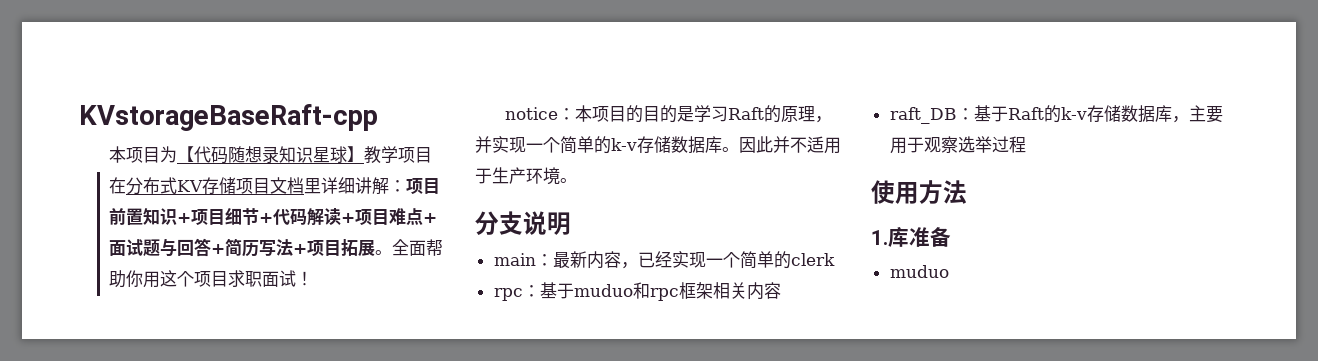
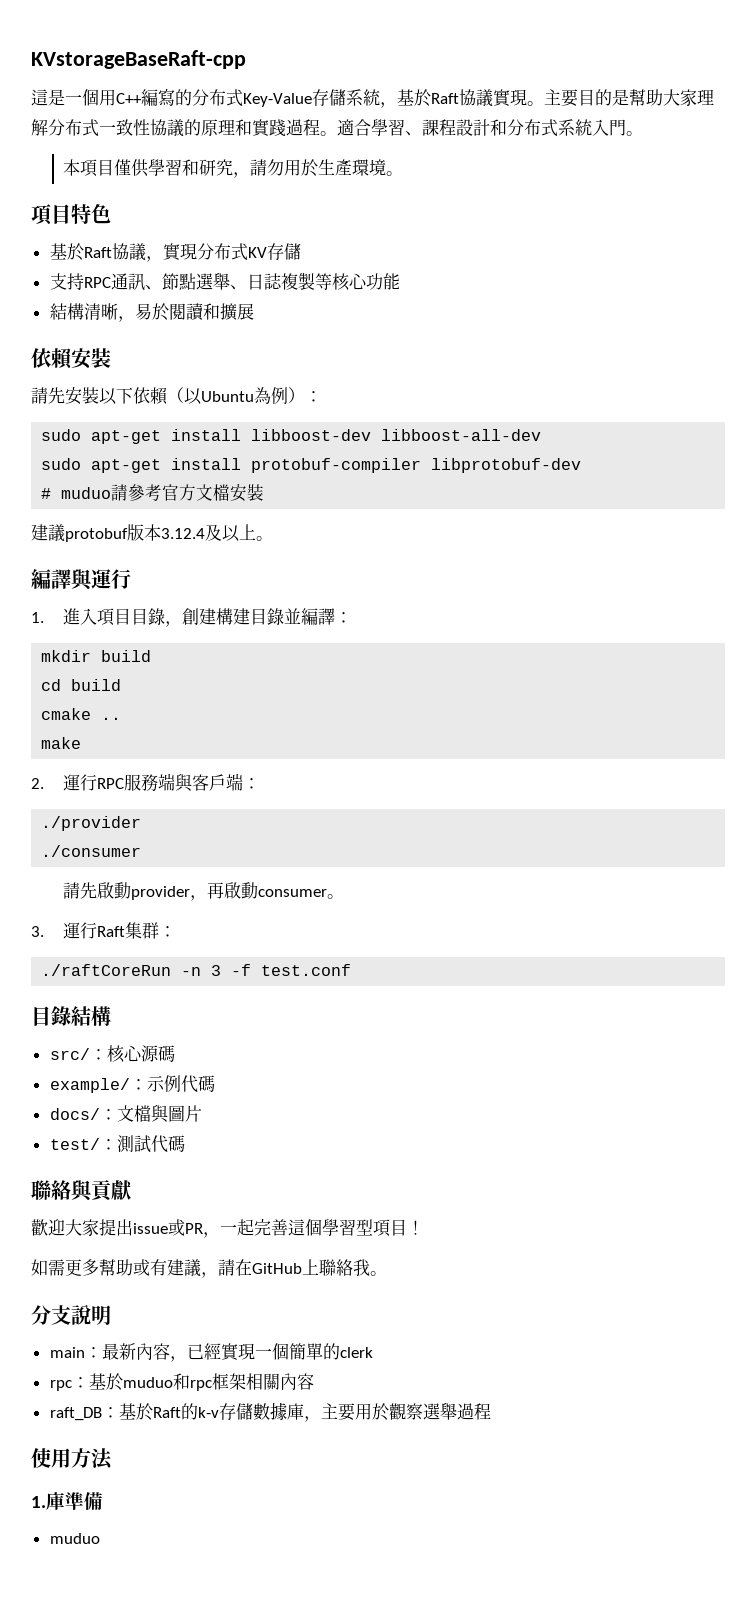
[109,146,433,164] [109,177,441,195] [109,207,438,226] [109,238,444,257] [109,270,314,288] [505,105,833,123] [475,136,841,154] [475,167,560,185] 本项目为【代码随想录知识星球】教学项目 // 在分布式KV存储项目文档里详细讲解：项目前置知识+项目细节+代码解读+项目难点+面试题与回答+简历写法+项目拓展。全面帮助你用这个项目求职面试！ // notice：本项目的目的是学习Raft的原理，并实现一个简单的k-v存储数据库。因此并不适用于生产环境 -> [31,88,714,108] [31,119,643,137] [63,159,404,178] [31,204,111,225] [49,243,301,262] [49,272,400,291] [49,303,254,322] [31,348,111,369] [31,387,322,405] [41,429,542,444] [41,458,582,473] [41,484,265,502] [31,524,273,542] [31,569,131,591] [31,608,353,627] [41,650,152,662] [41,679,122,691] [41,708,122,720] [41,737,82,749] [31,773,261,792] [41,816,142,831] [41,845,142,857] [63,882,345,901] [31,922,177,939] [41,964,352,976] [31,1006,111,1026] [49,1045,175,1063] [49,1075,215,1093] [49,1105,202,1123] [49,1135,185,1153] [31,1180,132,1202] [31,1219,424,1238] [31,1259,370,1278] 這是一個用C++編寫的分布式Key-Value存儲系統，基於Raft協議實現。主要目的是幫助大家理解分布式一致性協議的原理和實踐過程。適合學習、課程設計和分布式系統入門。 // 本項目僅供學習和研究，請勿用於生產環境。 // 項目特色 // 基於Raft協議，實現分布式KV存儲 // 支持RPC通訊、節點選舉、日誌複製等核心功能 // 結構清晰，易於閱讀和擴展 // 依賴安裝 // 請先安裝以下依賴（以Ubuntu為例）： // sudo apt-get install libboost-dev libboost-all-dev // sudo apt-get install protobuf-compiler libprotobuf-dev // # muduo請參考官方文檔安裝 // 建議protobuf版本3.12.4及以上。 // 編譯與運行 // 1.進入項目目錄，創建構建目錄並編譯： // mkdir build // cd build // cmake .. // make // 2.運行RPC服務端與客戶端： // ./provider // ./consumer // 請先啟動provider，再啟動consumer。 // 3.運行Raft集群： // ./raftCoreRun -n 3 -f test.conf // 目錄結構 // src/：核心源碼 // example/：示例代碼 // docs/：文檔與圖片 // test/：測試代碼 // 聯絡與貢獻 // 歡迎大家提出issue或PR，一起完善這個學習型項目！ // 如需更多幫助或有建議，請在GitHub上聯絡我
[523,211,547,235] 说 -> [71,1304,91,1325] 說
[586,251,774,269] 内容，已经实现一个简单 -> [135,1343,323,1362] 內容，已經實現一個簡單
[556,283,574,299] 于 -> [105,1373,123,1391] 於
[729,282,764,300] 关内 -> [262,1373,297,1390] 關內
[990,106,1008,122] 于 -> [135,1403,153,1421] 於
[1103,105,1223,123] [889,136,1009,154] 储数据库，主要用于观察选举过 -> [235,1402,474,1422] 儲數據庫，主要用於觀察選舉過
[888,227,951,247] 库准备 -> [46,1492,103,1510] 庫準備

